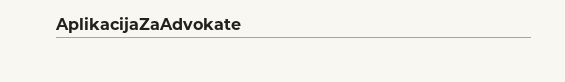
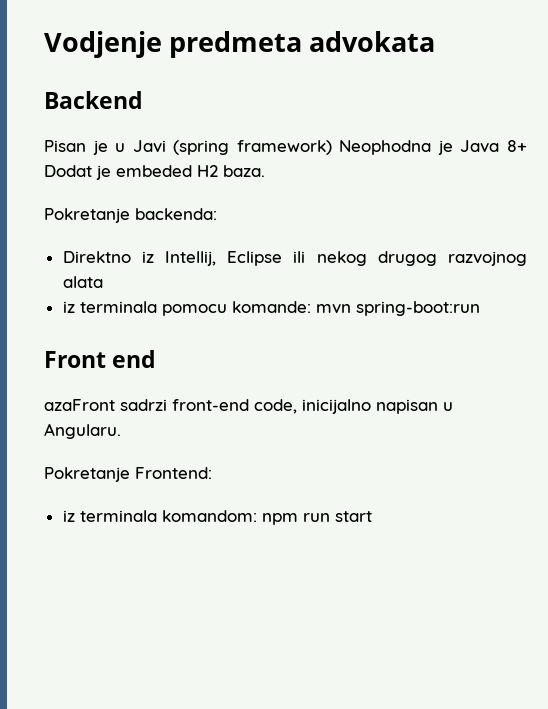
[55,17,241,33] AplikacijaZaAdvokate -> [44,31,436,58] [44,91,143,109] [44,140,527,155] [44,165,265,180] [44,208,217,223] [62,251,527,266] [62,276,103,288] [62,301,480,316] [44,350,157,368] [44,399,453,414] [44,423,121,439] [44,467,212,482] [62,510,372,525] Vodjenje predmeta advokata // Backend // Pisan je u Javi (spring framework) Neophodna je Java 8+ Dodat je embeded H2 baza. // Pokretanje backenda: // Direktno iz Intellij, Eclipse ili nekog drugog razvojnog alata // iz terminala pomocu komande: mvn spring-boot:run // Front end // azaFront sadrzi front-end code, inicijalno napisan u Angularu. // Pokretanje Frontend: // iz terminala komandom: npm run start

